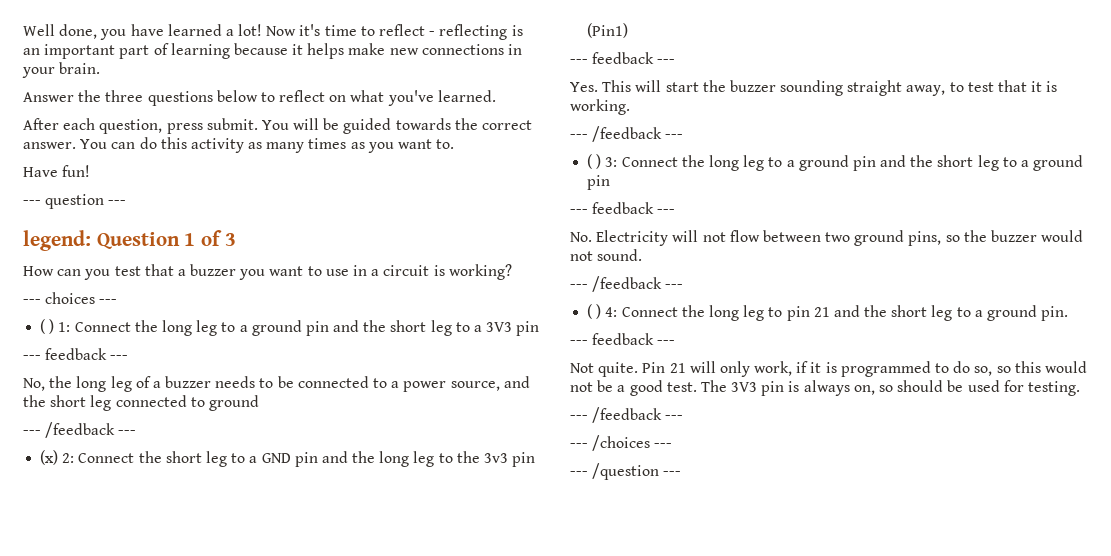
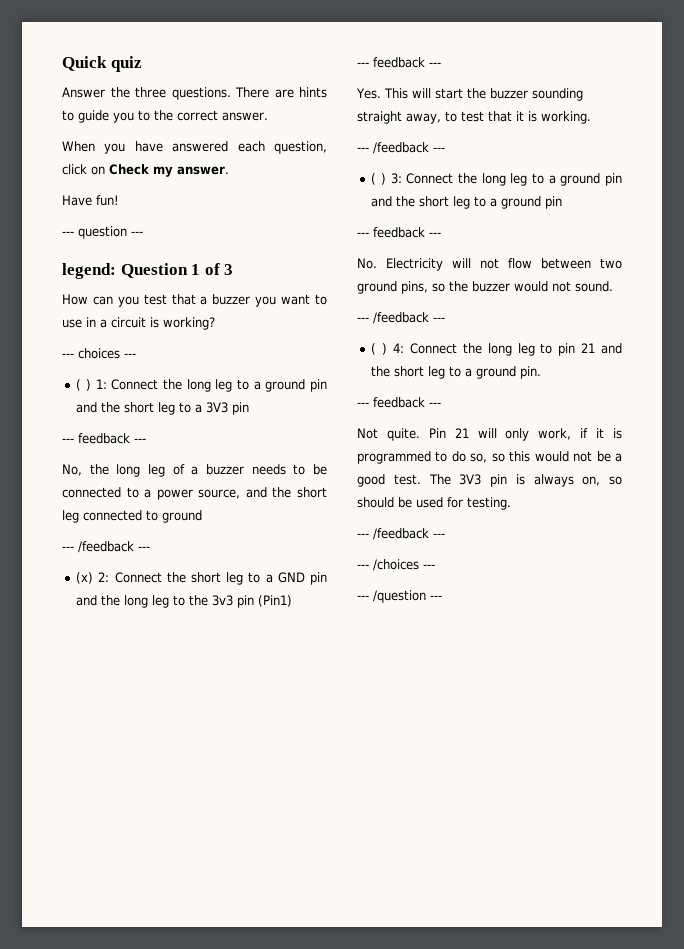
[23,24,523,40] [23,43,523,59] [22,62,101,78] [23,90,496,106] [23,118,533,134] [23,137,455,153] Well done, you have learned a lot! Now it's time to reflect - reflecting is an important part of learning because it helps make new connections in your brain. // Answer the three questions below to reflect on what you've learned. // After each question, press submit. You will be guided towards the correct answer. You can do this activity as many times as you want to. -> [62,56,142,72] [62,87,327,100] [62,110,268,123] [62,141,327,154] [62,164,229,177] Quick quiz // Answer the three questions. There are hints to guide you to the correct answer. // When you have answered each question, click on Check my answer.

